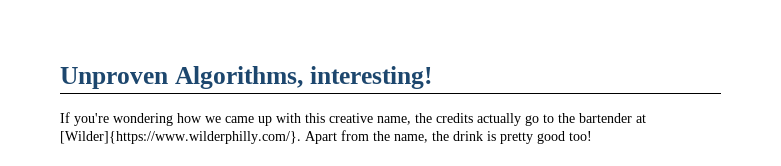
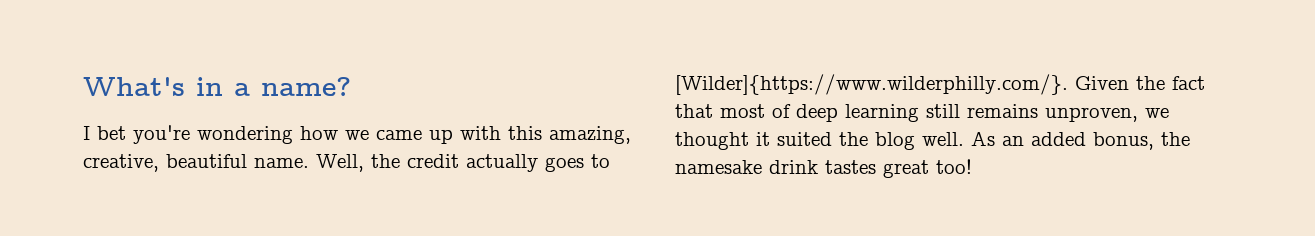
[60,66,432,89] [60,112,70,123] Unproven Algorithms, interesting! // If -> [83,77,351,96] [83,126,126,140] What's in a name? // I bet
[329,113,646,126] [60,130,565,144] creative name, the credits actually go to the bartender at [Wilder]{https://www.wilderphilly.com/}. Apart from the name, the drink is pretty good -> [549,126,631,144] [83,154,610,172] [675,74,1205,95] [675,104,1169,122] [675,131,1190,150] [675,160,929,178] amazing, creative, beautiful name. Well, the credit actually goes to [Wilder]{https://www.wilderphilly.com/}. Given the fact that most of deep learning still remains unproven, we thought it suited the blog well. As an added bonus, the namesake drink tastes great

